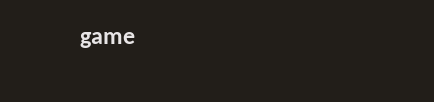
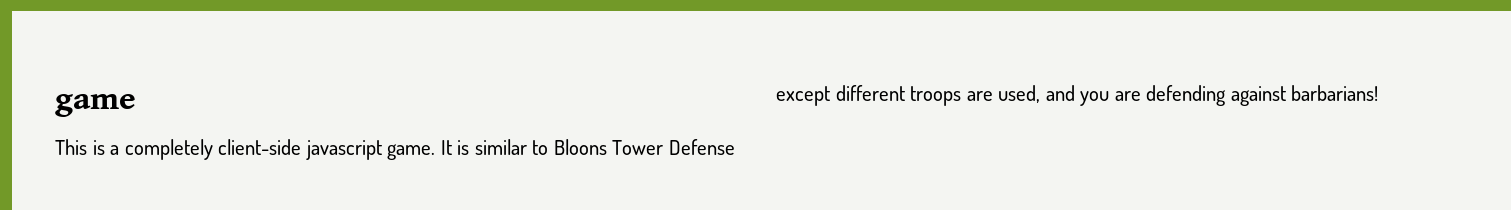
(135, 40) none -> [55,139,735,160] [776,85,1379,106] // This is a completely client-side javascript game. It is similar to Bloons Tower Defense except different troops are used, and you are defending against barbarians!

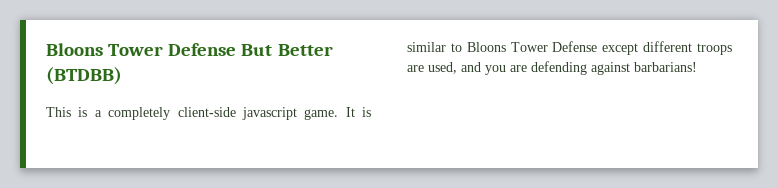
[55,94,136,117] game -> [46,43,333,56] [46,67,122,85] Bloons Tower Defense But Better (BTDBB)

